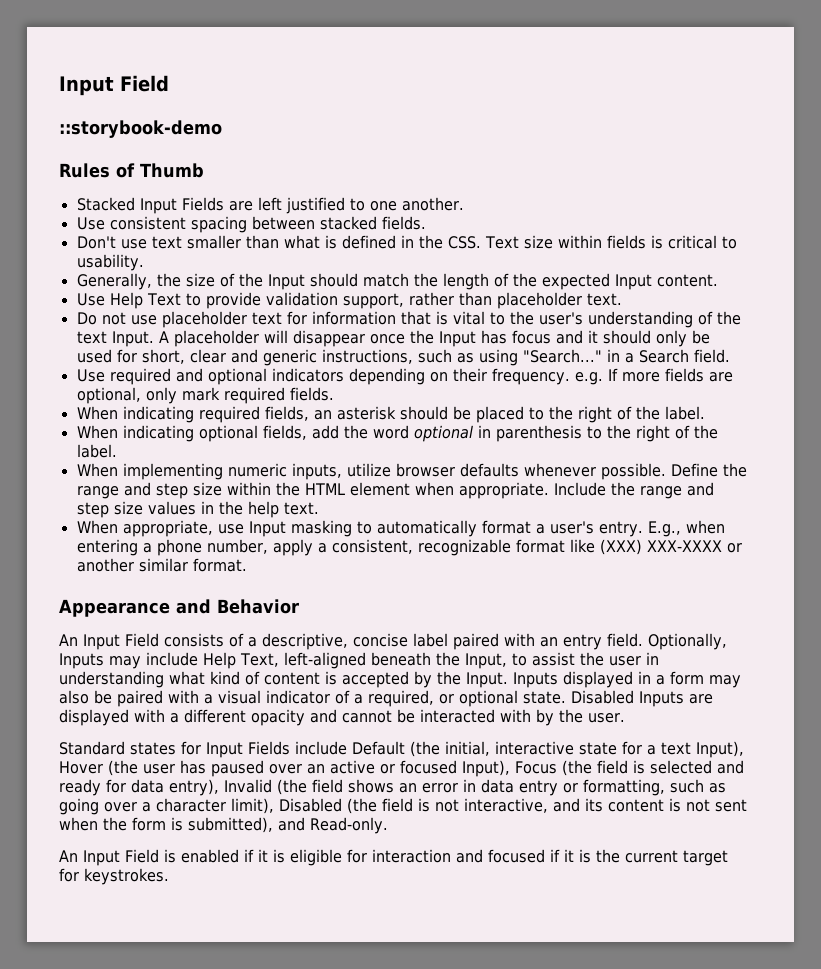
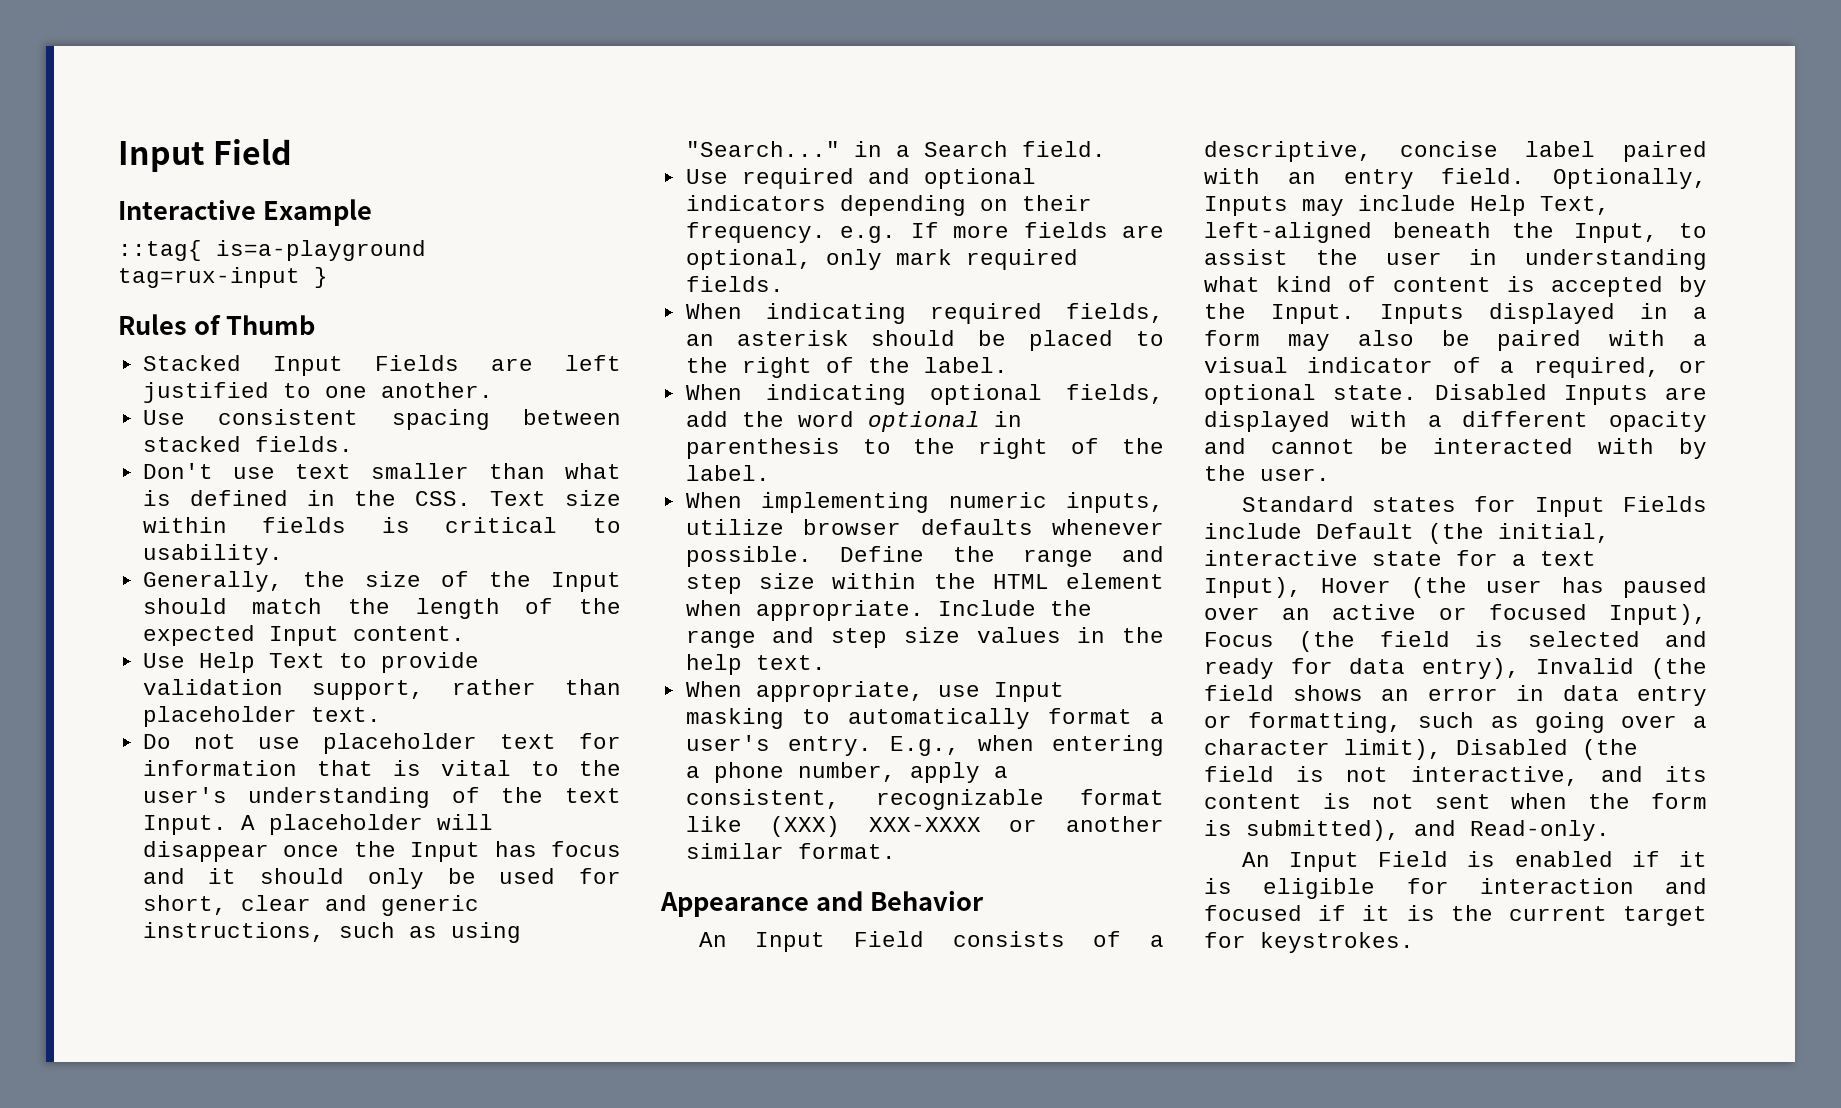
[59,120,222,138] ::storybook-demo -> [118,199,372,226] [118,240,426,261] [118,267,328,288] Interactive Example // ::tag{ is=a-playground tag=rux-input }

